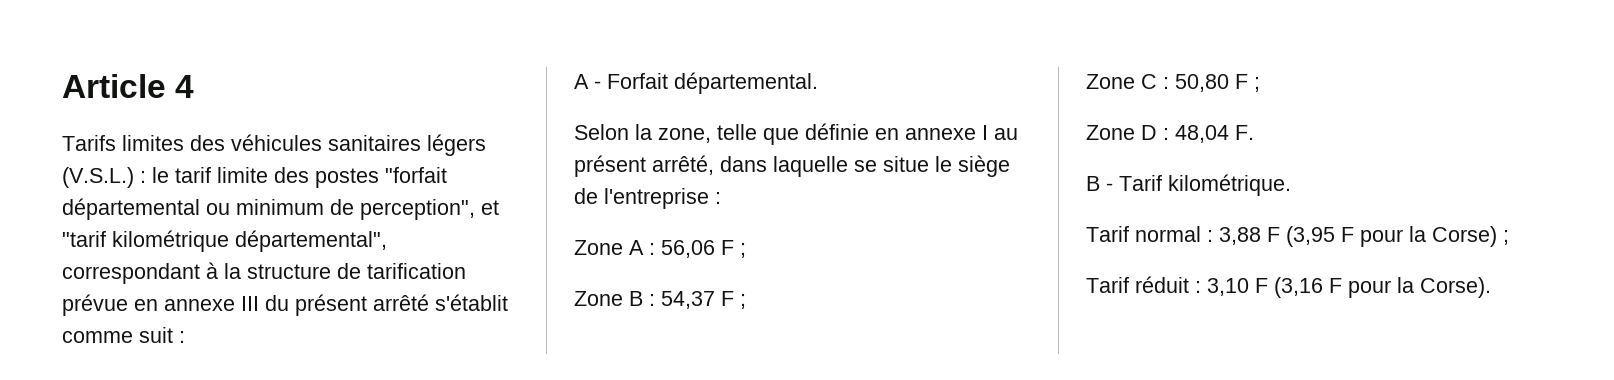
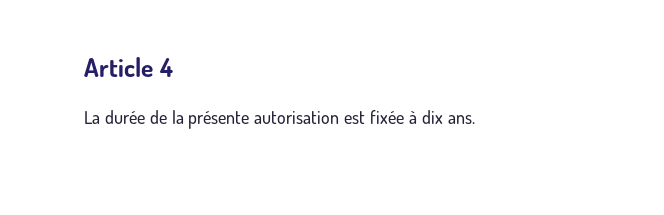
[62,134,486,156] [62,167,447,188] [62,198,499,220] [62,230,387,252] [62,262,466,284] [62,294,508,316] [62,327,185,343] [574,72,818,94] [574,123,1018,145] [574,155,1010,177] [574,188,721,209] [574,240,746,258] [574,291,746,309] [1086,74,1260,92] [1086,125,1254,143] [1086,174,1291,196] [1086,226,1509,247] [1086,276,1491,298] Tarifs limites des véhicules sanitaires légers (V.S.L.) : le tarif limite des postes "forfait départemental ou minimum de perception", et "tarif kilométrique départemental", correspondant à la structure de tarification prévue en annexe III du présent arrêté s'établit comme suit : // A - Forfait départemental. // Selon la zone, telle que définie en annexe I au présent arrêté, dans laquelle se situe le siège de l'entreprise : // Zone A : 56,06 F ; // Zone B : 54,37 F ; // Zone C : 50,80 F ; // Zone D : 48,04 F. // B - Tarif kilométrique. // Tarif normal : 3,88 F (3,95 F pour la Corse) ; // Tarif réduit : 3,10 F (3,16 F pour la Corse). -> [84,110,475,129] La durée de la présente autorisation est fixée à dix ans.

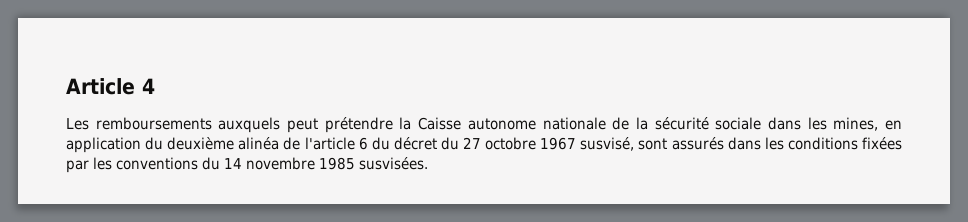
[84,110,475,129] La durée de la présente autorisation est fixée à dix ans. -> [66,117,902,133] [66,137,902,153] [66,157,428,173] Les remboursements auxquels peut prétendre la Caisse autonome nationale de la sécurité sociale dans les mines, en application du deuxième alinéa de l'article 6 du décret du 27 octobre 1967 susvisé, sont assurés dans les conditions fixées par les conventions du 14 novembre 1985 susvisées.

